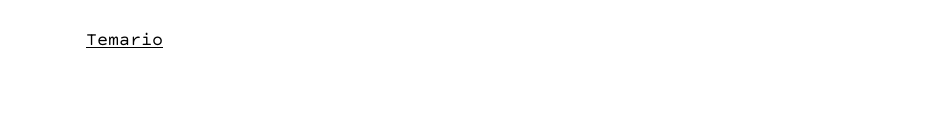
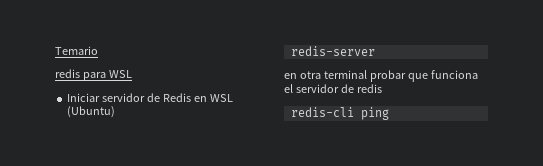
(163, 39) none -> [55,69,132,81] [67,93,233,102] [67,106,116,118] [290,46,375,56] [284,70,478,82] [284,84,382,93] [290,107,389,120] // redis para WSL // Iniciar servidor de Redis en WSL (Ubuntu) // redis-server // en otra terminal probar que funciona el servidor de redis // redis-cli ping

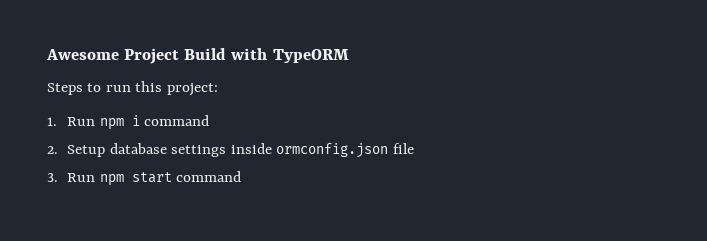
[55,46,98,55] [55,69,132,81] [67,93,233,102] [67,106,116,118] [290,46,375,56] [284,70,478,82] [284,84,382,93] [290,107,389,120] Temario // redis para WSL // Iniciar servidor de Redis en WSL (Ubuntu) // redis-server // en otra terminal probar que funciona el servidor de redis // redis-cli ping -> [46,48,349,64] [47,81,218,96] [47,115,210,130] [47,143,414,158] [47,171,242,186] Awesome Project Build with TypeORM // Steps to run this project: // 1. Run npm i command // 2. Setup database settings inside ormconfig.json file // 3. Run npm start command

